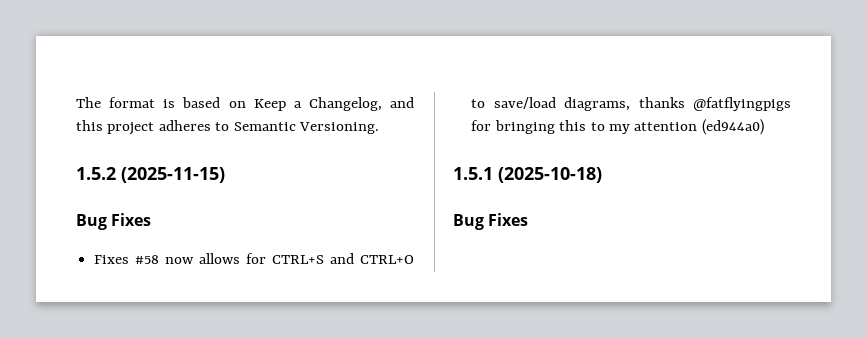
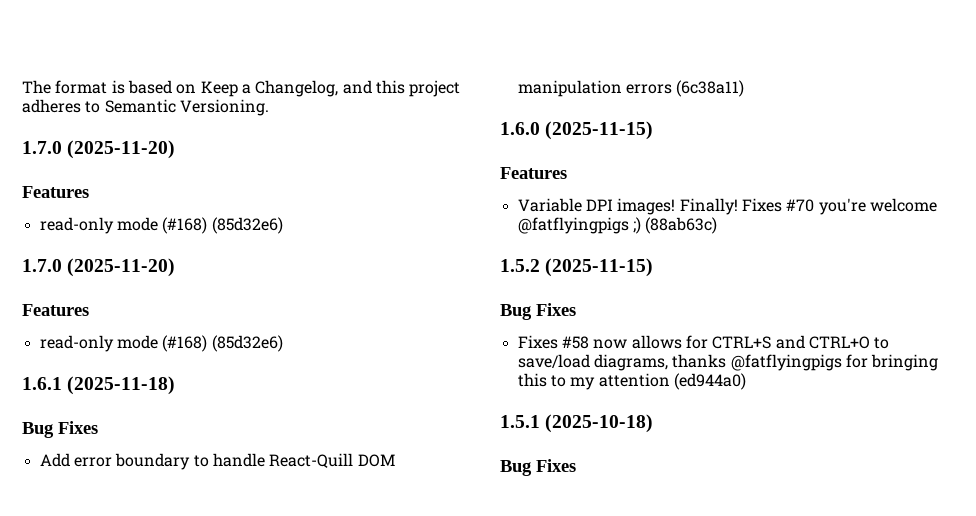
(380, 128) none -> [22,140,176,159] [22,186,89,198] [39,217,283,234] [22,258,176,277] [22,304,89,316] [39,335,283,352] [22,376,176,395] [22,421,98,438] [39,453,395,470] [517,80,745,97] [500,121,654,140] [500,167,567,179] [517,198,937,215] [517,217,718,234] // 1.7.0 (2025-11-20) // Features // read-only mode (#168) (85d32e6) // 1.7.0 (2025-11-20) // Features // read-only mode (#168) (85d32e6) // 1.6.1 (2025-11-18) // Bug Fixes // Add error boundary to handle React-Quill DOM manipulation errors (6c38a11) // 1.6.0 (2025-11-15) // Features // Variable DPI images! Finally! Fixes #70 you're welcome @fatflyingpigs ;) (88ab63c)

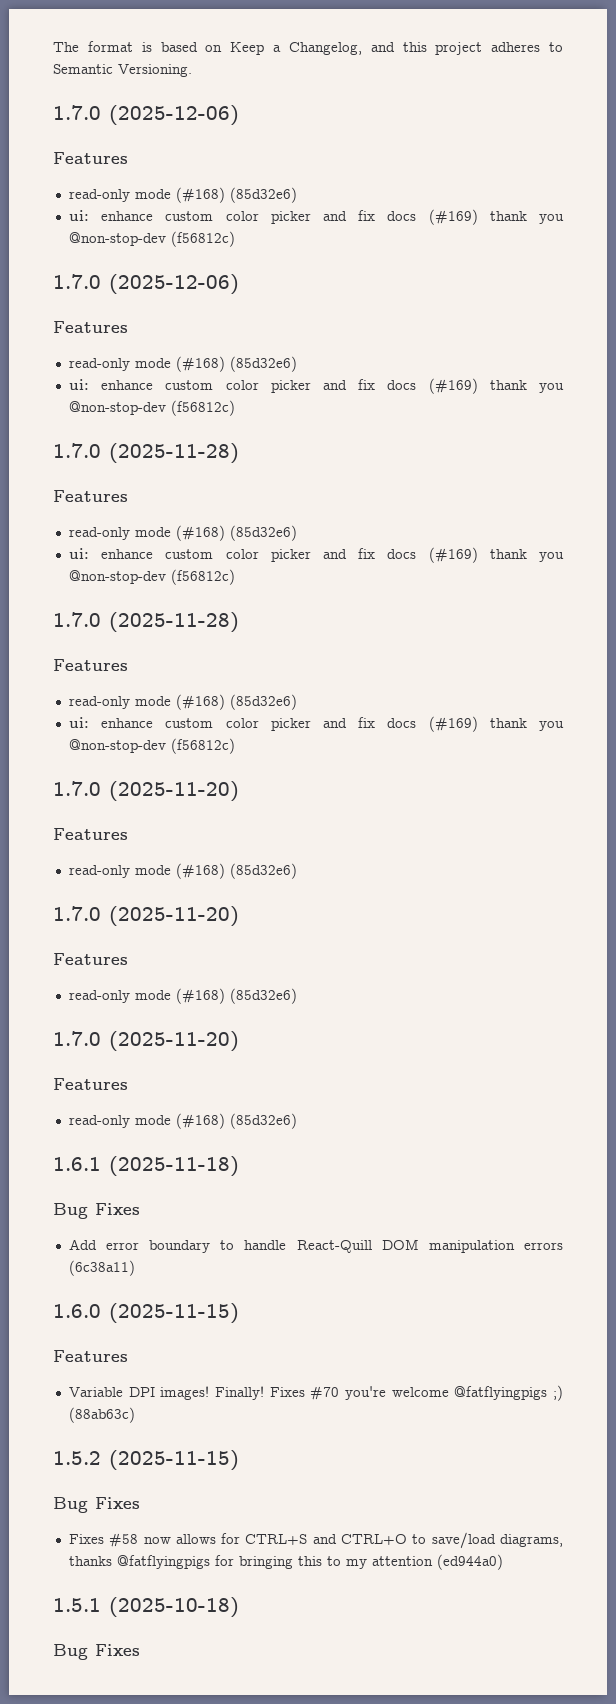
(269, 107) none -> [53,105,239,126] [53,152,128,164] [68,187,297,203] [68,209,564,225] [68,231,235,247] [53,274,239,295] [53,321,128,333] [68,356,297,372] [68,378,564,394] [68,400,235,416] [53,443,239,464] [53,490,128,502] [68,525,297,541] [68,547,564,563] [68,569,235,585] [53,612,239,633] [53,659,128,671] [68,694,297,710] [68,716,564,732] [68,738,235,754] [53,781,239,802] [53,828,128,840] [68,863,297,879] // 1.7.0 (2025-12-06) // Features // read-only mode (#168) (85d32e6) // ui: enhance custom color picker and fix docs (#169) thank you @non-stop-dev (f56812c) // 1.7.0 (2025-12-06) // Features // read-only mode (#168) (85d32e6) // ui: enhance custom color picker and fix docs (#169) thank you @non-stop-dev (f56812c) // 1.7.0 (2025-11-28) // Features // read-only mode (#168) (85d32e6) // ui: enhance custom color picker and fix docs (#169) thank you @non-stop-dev (f56812c) // 1.7.0 (2025-11-28) // Features // read-only mode (#168) (85d32e6) // ui: enhance custom color picker and fix docs (#169) thank you @non-stop-dev (f56812c) // 1.7.0 (2025-11-20) // Features // read-only mode (#168) (85d32e6)

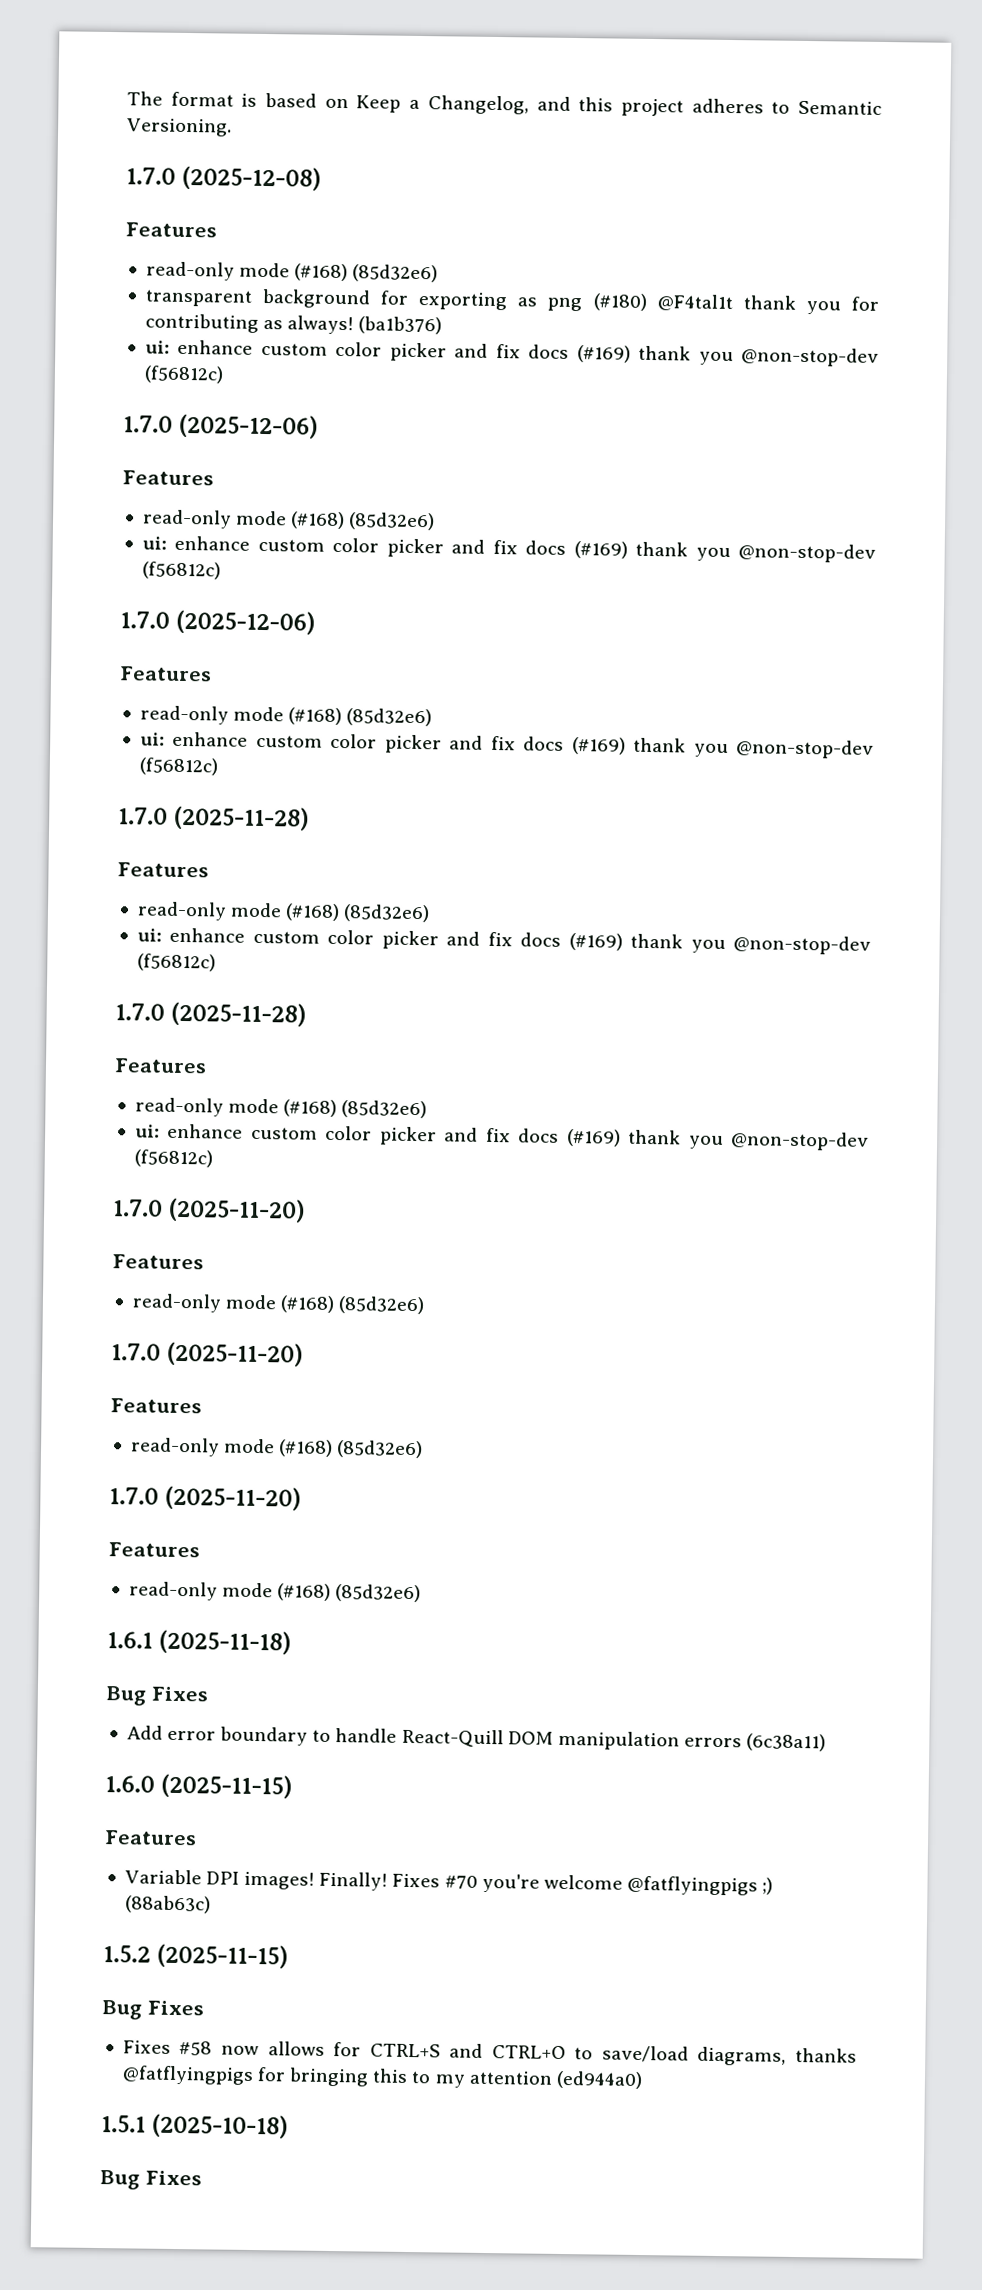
(192, 70) none -> [126,165,323,191] [125,222,217,238] [145,261,439,283] [144,288,880,315] [144,313,443,335] [144,339,879,367] [143,365,224,384] // 1.7.0 (2025-12-08) // Features // read-only mode (#168) (85d32e6) // transparent background for exporting as png (#180) @F4tal1t thank you for contributing as always! (ba1b376) // ui: enhance custom color picker and fix docs (#169) thank you @non-stop-dev (f56812c)

